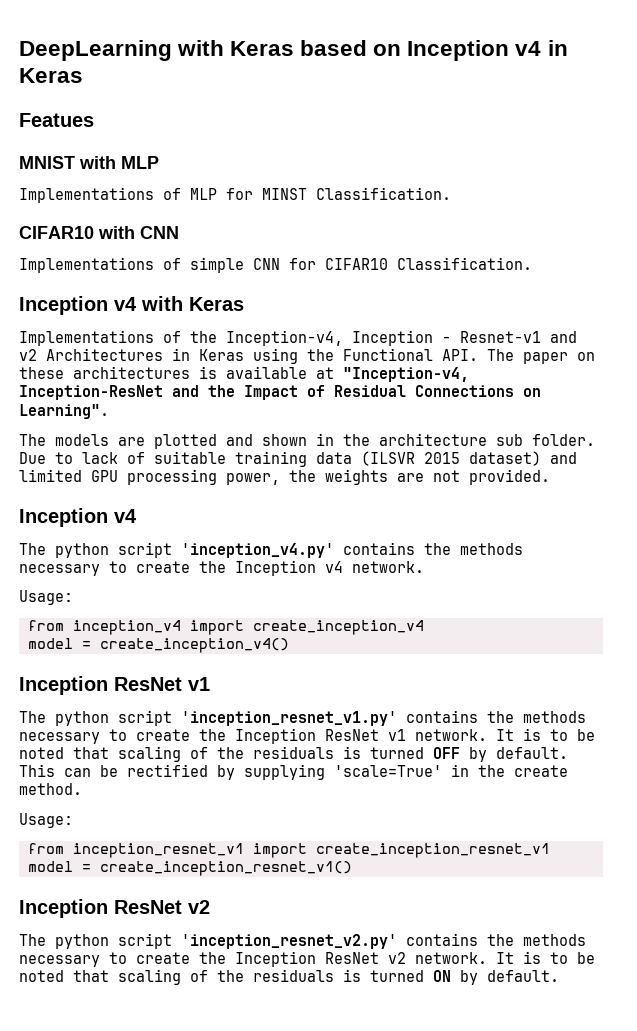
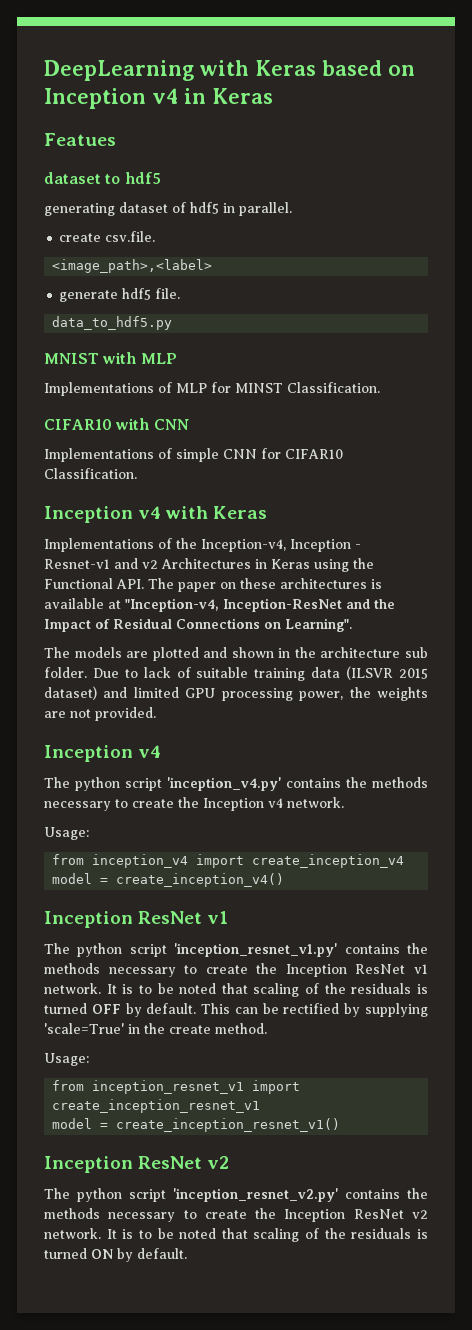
(94, 120) none -> [44,172,161,184] [44,202,292,216] [59,231,156,242] [52,259,213,273] [59,288,181,302] [52,316,173,330] // dataset to hdf5 // generating dataset of hdf5 in parallel. // create csv.file. // <image_path>,<label> // generate hdf5 file. // data_to_hdf5.py

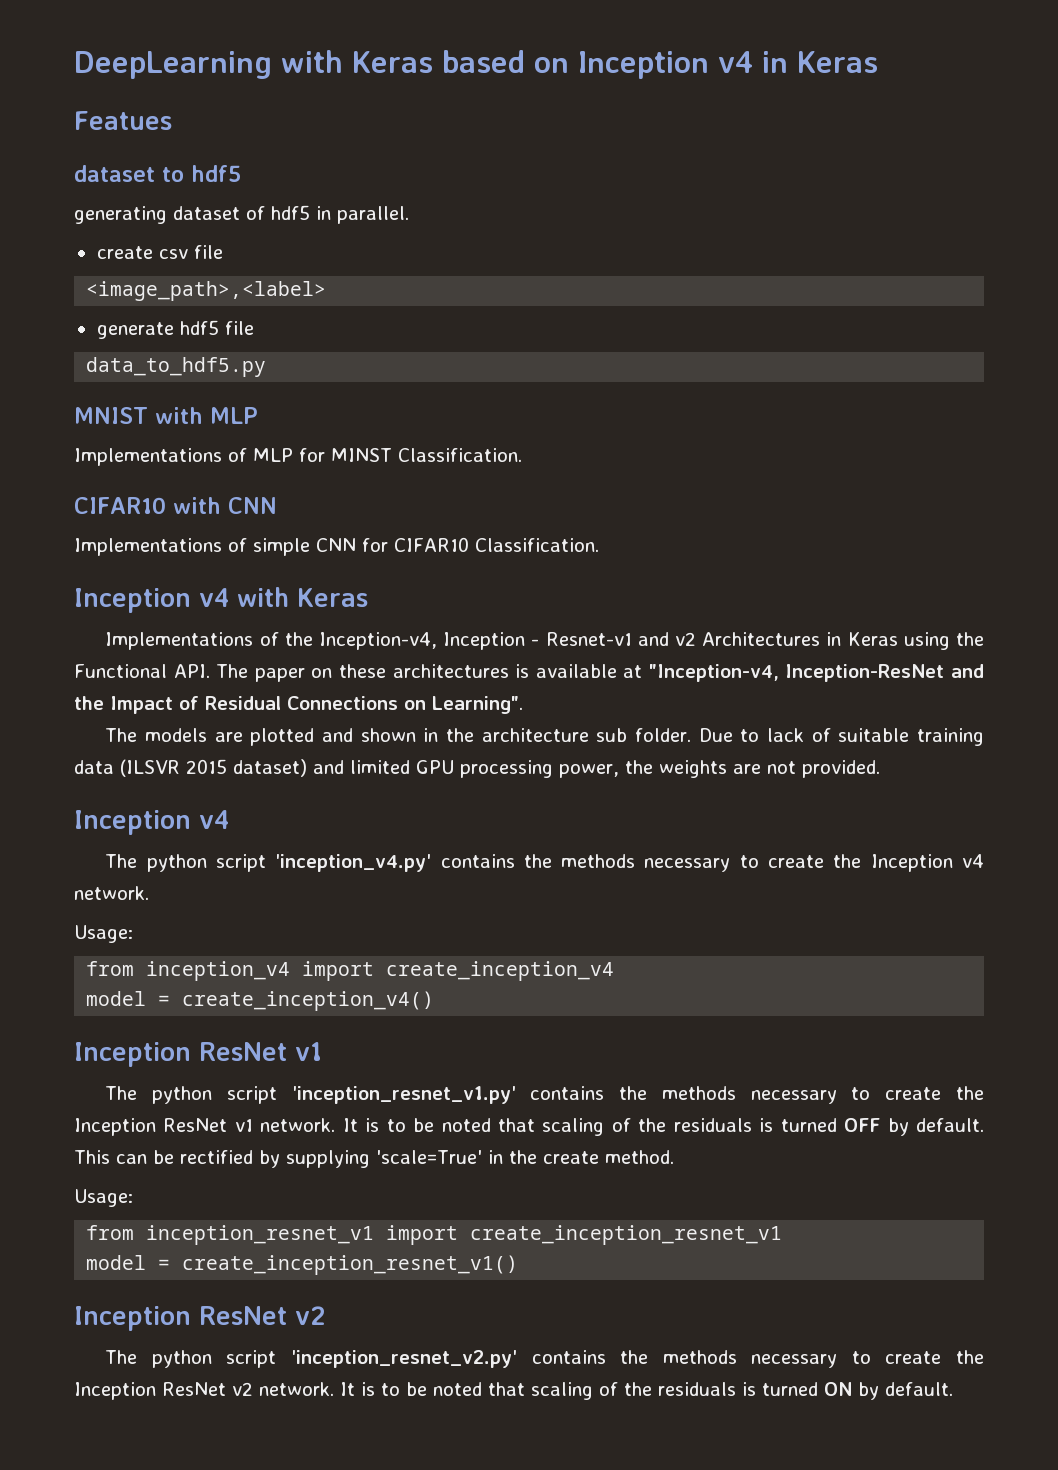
[105,231,156,242] csv.file. -> [158,245,223,259] csv file
[155,288,181,299] file. -> [224,321,254,335] file

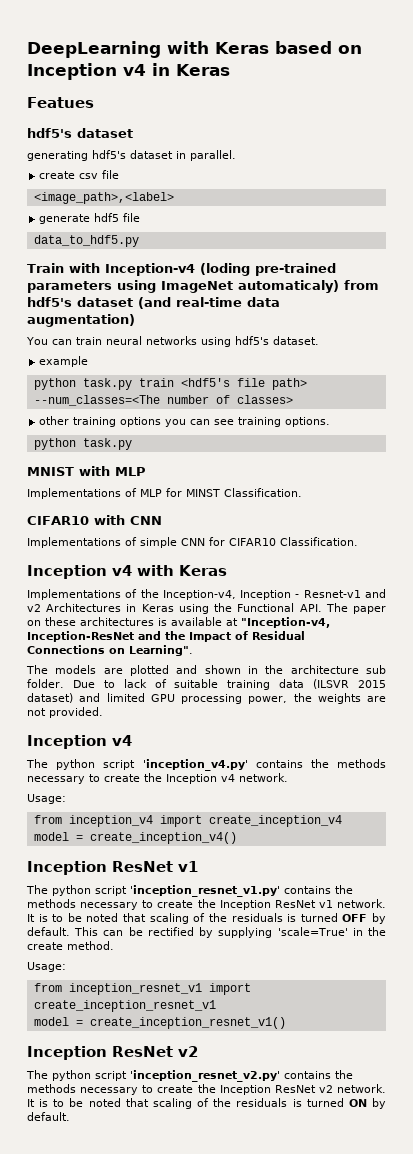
[74,165,241,182] dataset to hdf5 -> [27,128,133,138] hdf5's dataset
[173,205,310,220] dataset of hdf5 -> [92,150,173,159] hdf5's dataset
(267, 367) none -> [27,263,336,276] [27,280,379,293] [27,297,280,309] [27,314,135,327] [26,336,319,347] [39,356,89,367] [33,378,307,390] [33,395,293,406] [39,416,331,427] [33,438,132,450] // Train with Inception-v4 (loding pre-trained parameters using ImageNet automaticaly) from hdf5's dataset (and real-time data augmentation) // You can train neural networks using hdf5's dataset. // example // python task.py train <hdf5's file path> --num_classes=<The number of classes> // other training options you can see training options. // python task.py

